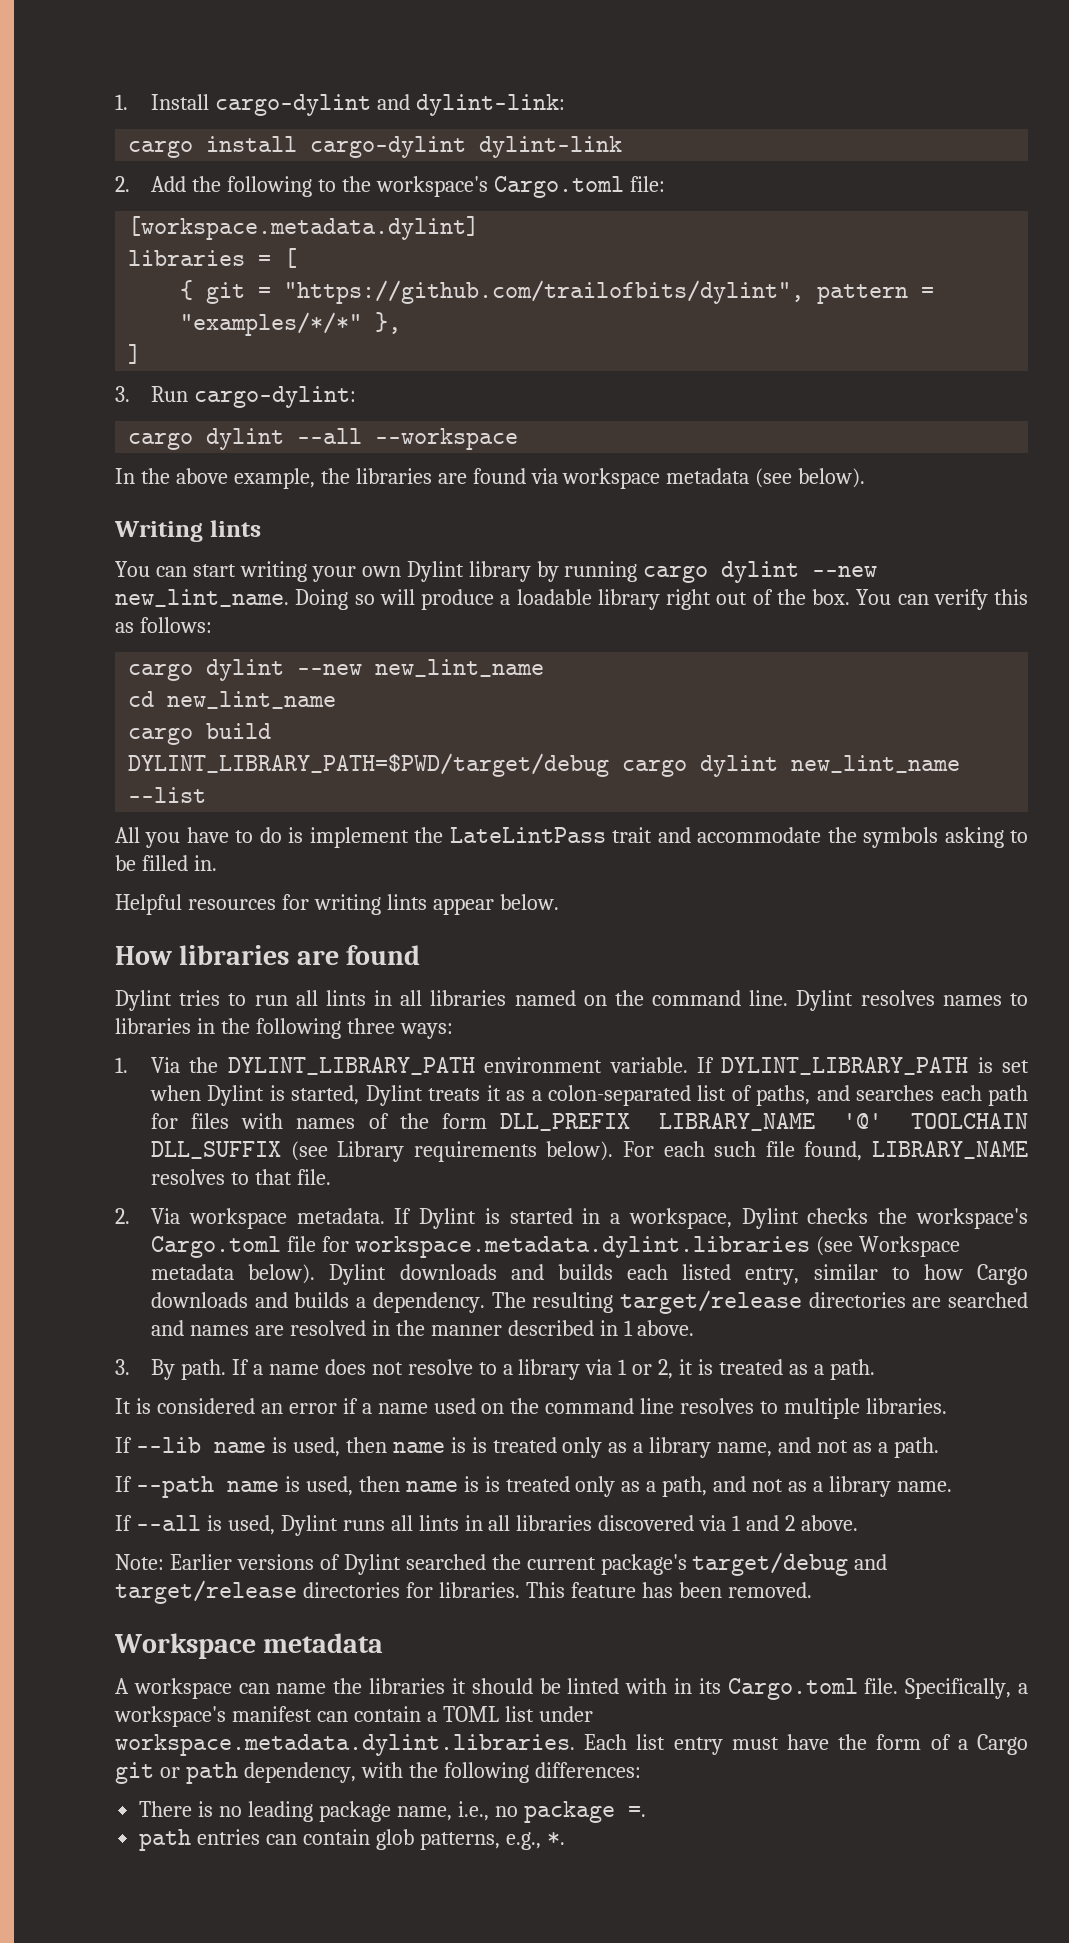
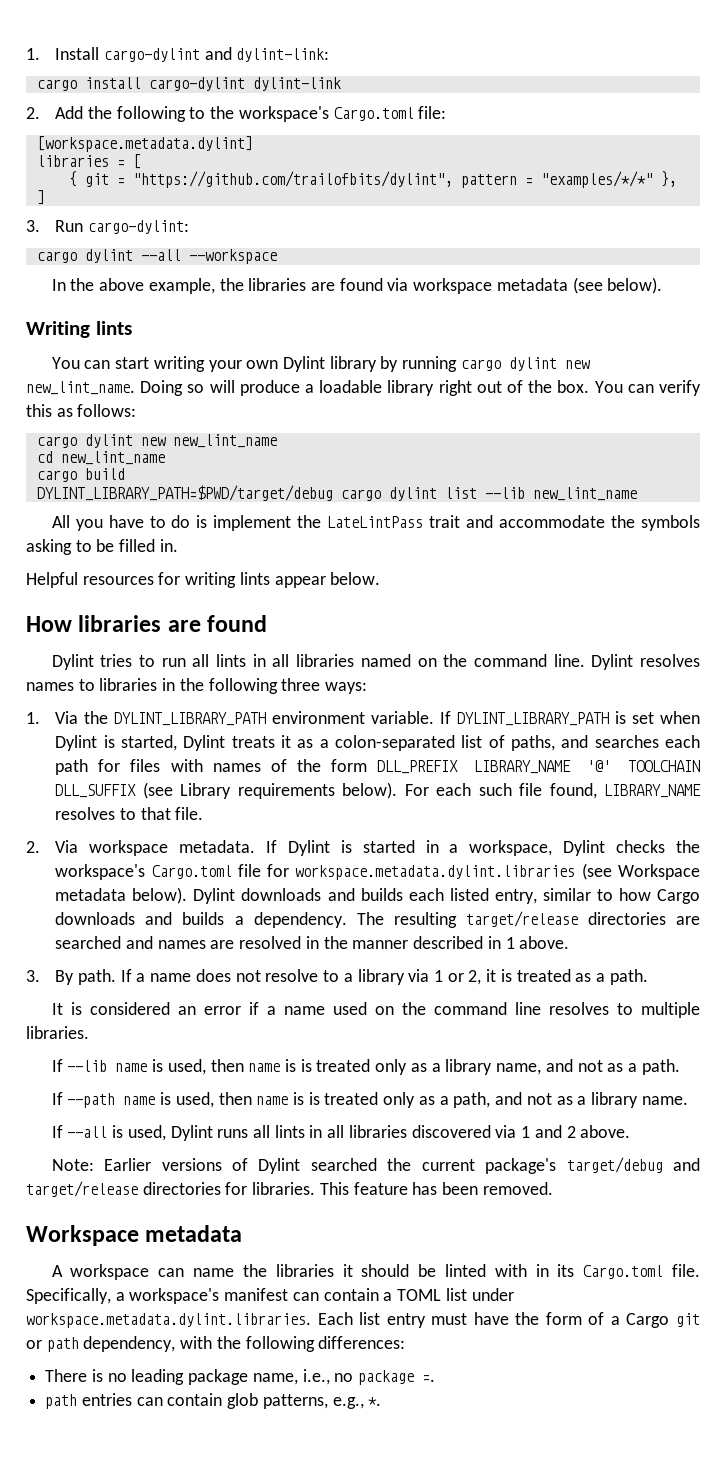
[812,566,878,577] --new -> [564,360,590,369] new
[297,664,363,675] --new -> [140,437,166,446] new
[791,755,961,773] [128,787,207,803] new_lint_name --list -> [444,487,637,501] list --lib new_lint_name

